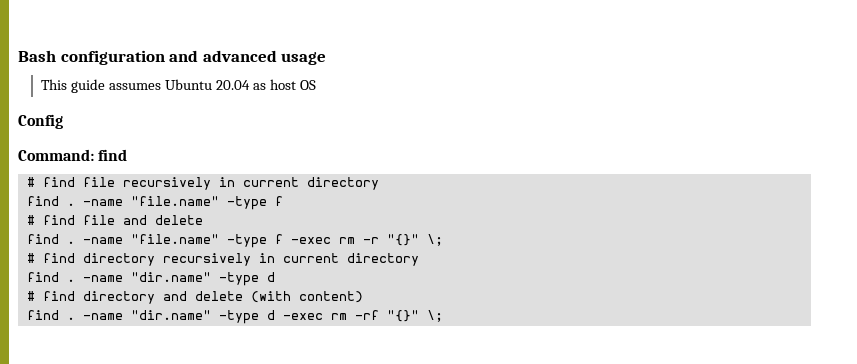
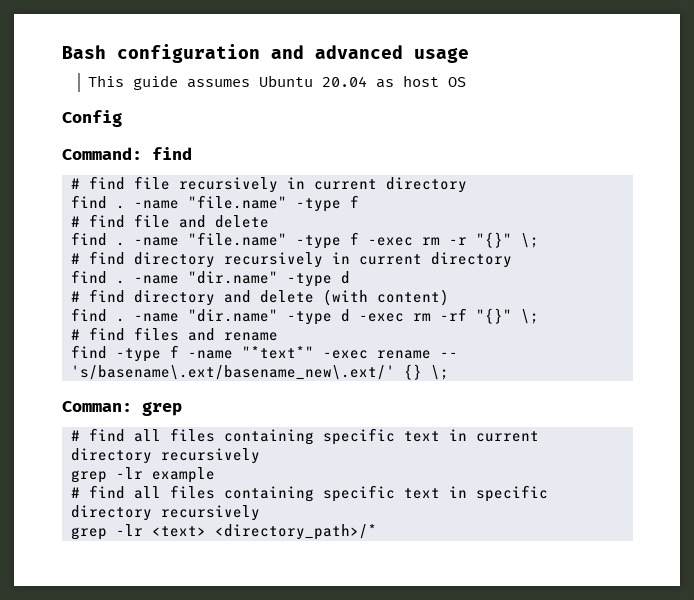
(443, 316) none -> [71,327,278,341] [71,345,458,362] [71,364,449,380] [62,401,182,416] [71,428,539,445] [71,448,260,464] [71,467,215,483] [71,485,548,502] [71,505,260,521] [71,524,377,540] // # find files and rename // find -type f -name "*text*" -exec rename -- 's/basename\.ext/basename_new\.ext/' {} \; // Comman: grep // # find all files containing specific text in current directory recursively // grep -lr example // # find all files containing specific text in specific directory recursively // grep -lr <text> <directory_path>/*

